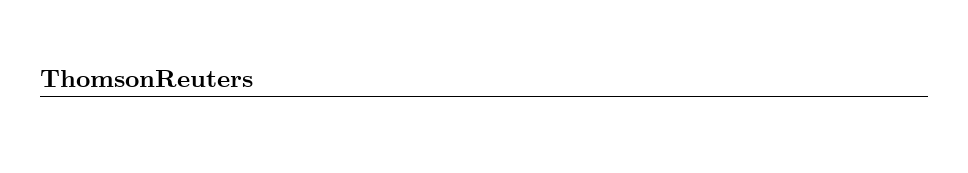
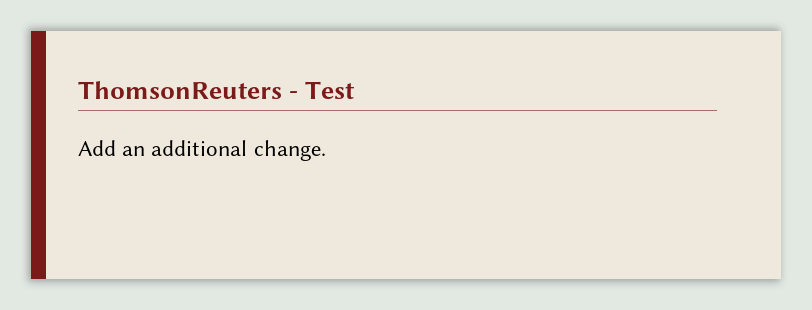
(253, 78) none -> [289,81,356,99] [78,140,326,161] - Test // Add an additional change.

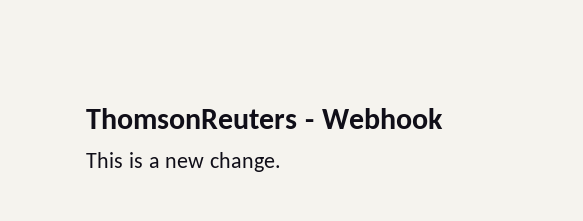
[305,81,356,99] [78,140,248,156] Test // Add an additional -> [322,108,444,129] [86,152,205,168] Webhook // This is a new

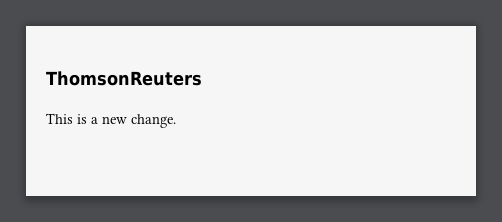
[305,108,444,129] - Webhook -> (202, 78) none

